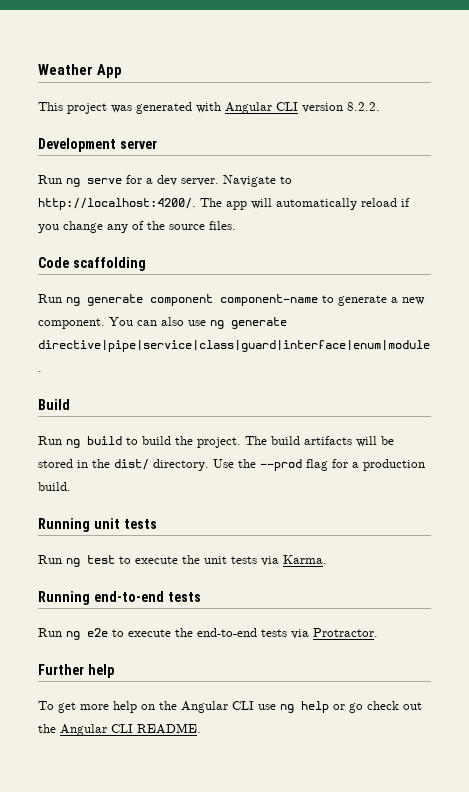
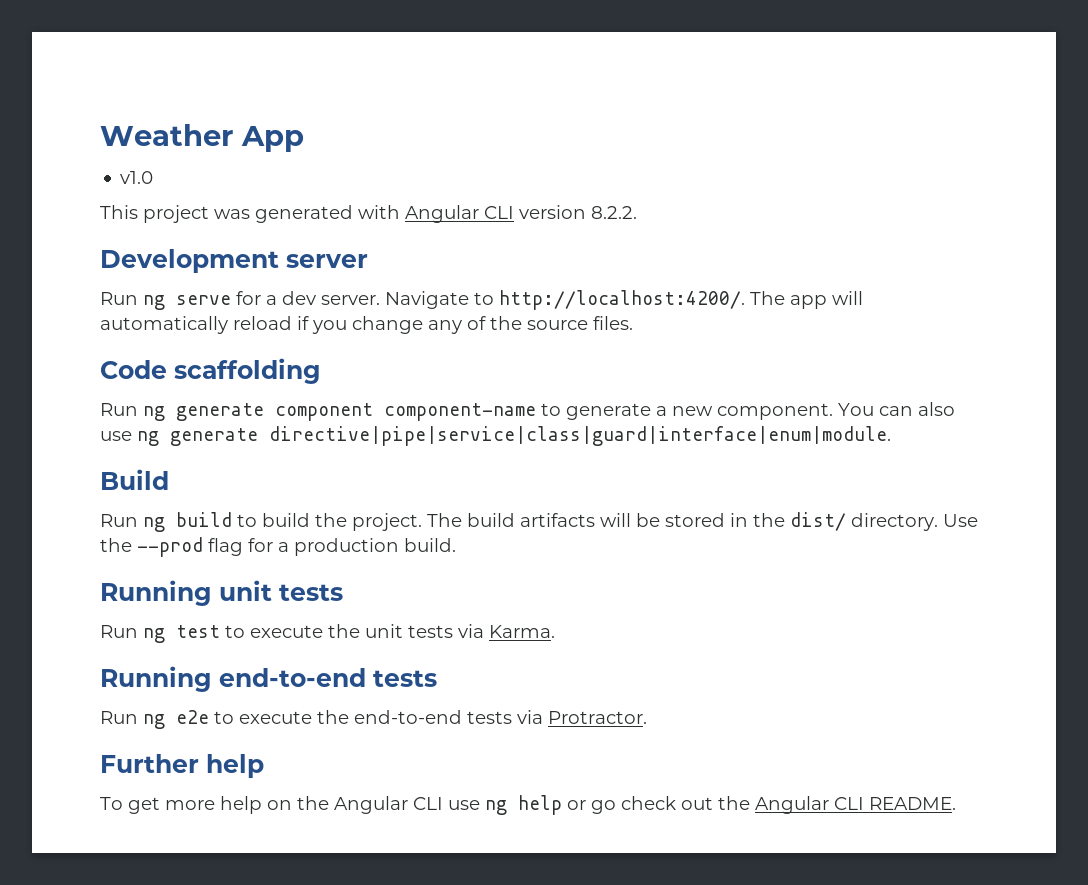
(122, 71) none -> [120,171,154,184] // v1.0

